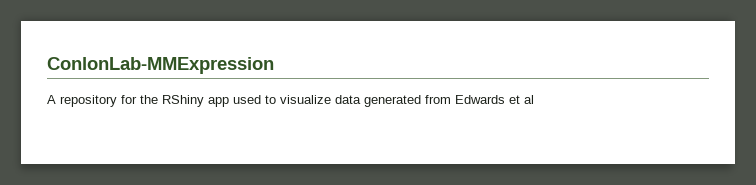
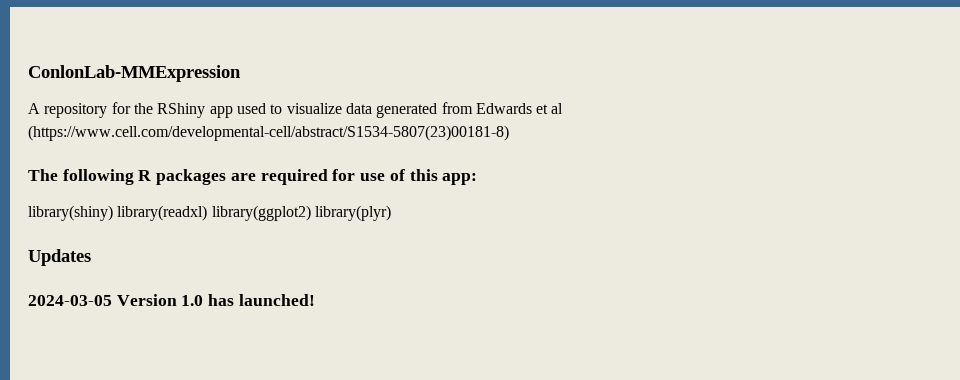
(534, 99) none -> [28,125,509,141] [28,169,478,185] [28,205,391,221] [28,249,91,266] [28,294,315,306] (https://www.cell.com/developmental-cell/abstract/S1534-5807(23)00181-8) // The following R packages are required for use of this app: // library(shiny) library(readxl) library(ggplot2) library(plyr) // Updates // 2024-03-05 Version 1.0 has launched!

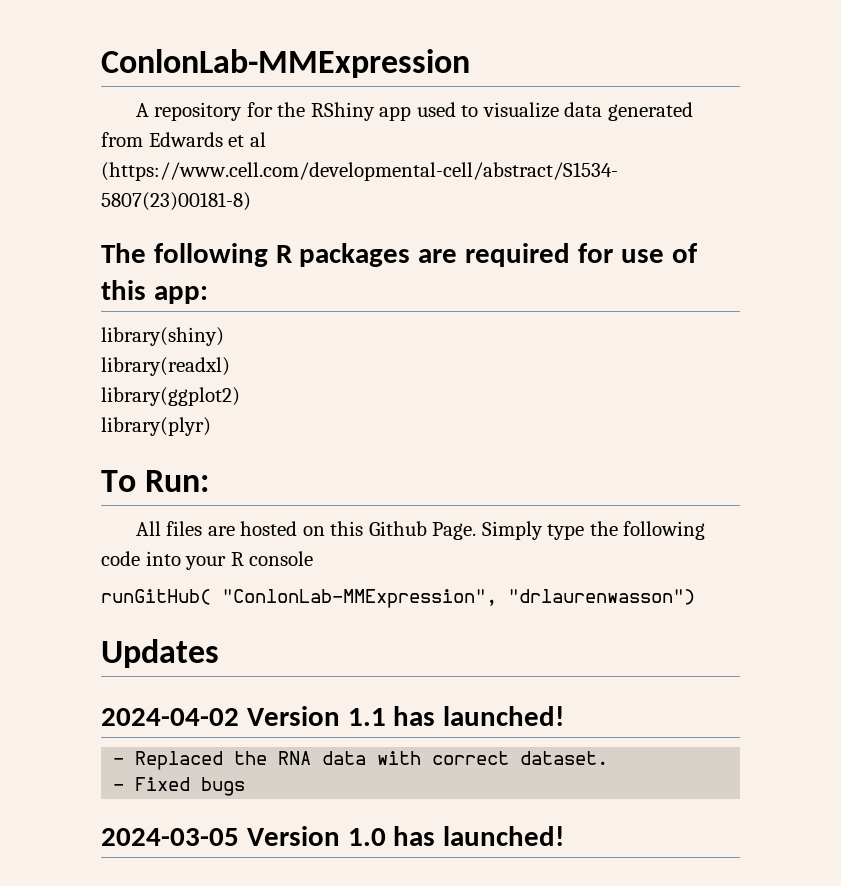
(113, 213) none -> (224, 336) //
(208, 213) none -> (230, 366) //
(311, 213) none -> (240, 396) //
[28,249,91,266] Updates -> [101,470,210,492] [135,521,706,540] [101,551,314,570] [101,589,695,608] [101,639,219,668] [101,706,565,726] [113,751,609,770] [113,777,246,796] To Run: // All files are hosted on this Github Page. Simply type the following code into your R console // runGitHub( "ConlonLab-MMExpression", "drlaurenwasson") // Updates // 2024-04-02 Version 1.1 has launched! // - Replaced the RNA data with correct dataset. // - Fixed bugs

